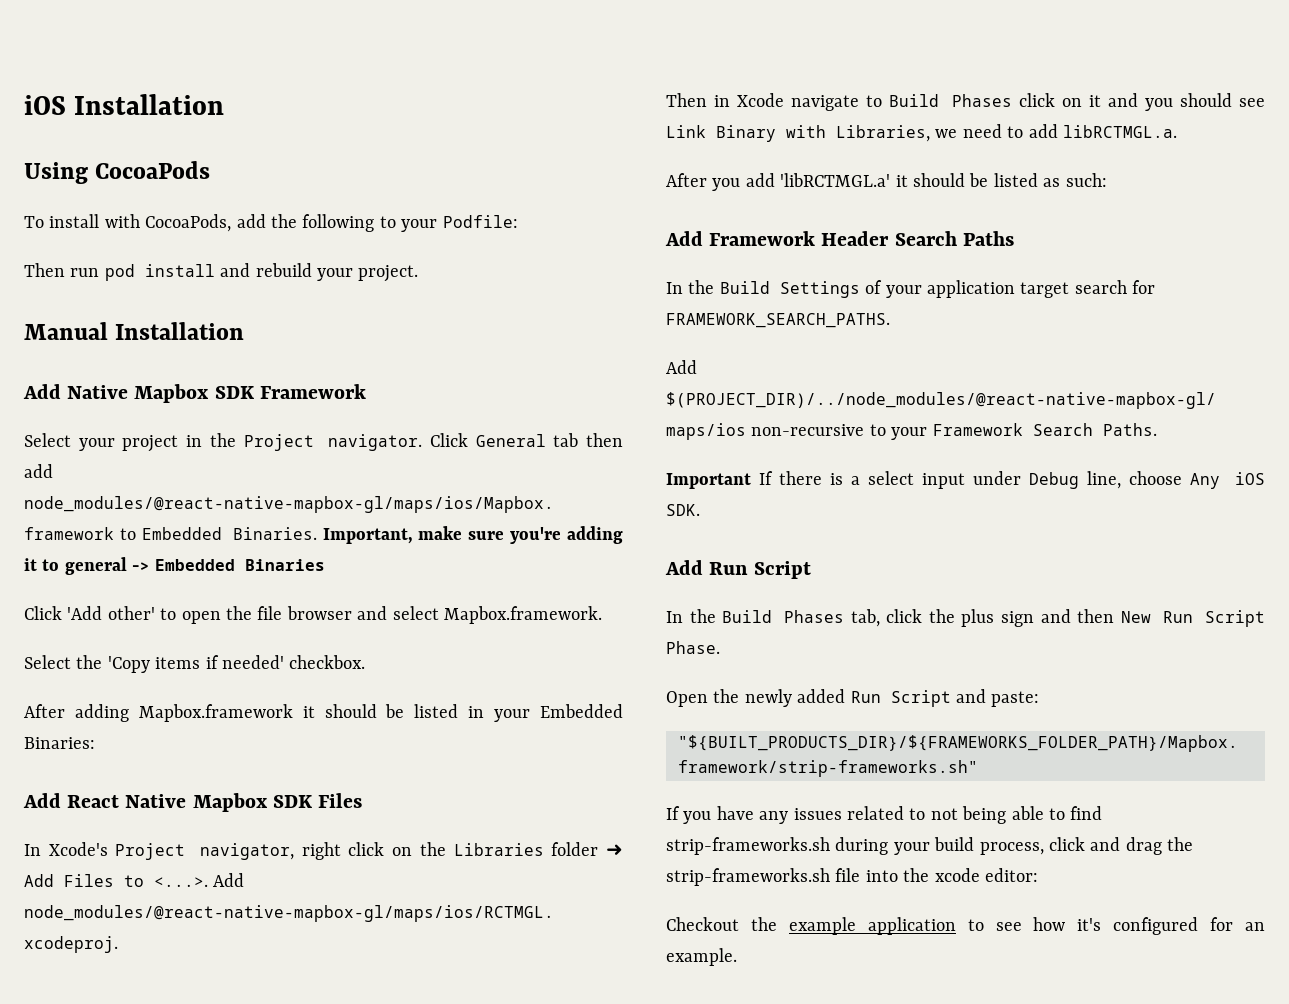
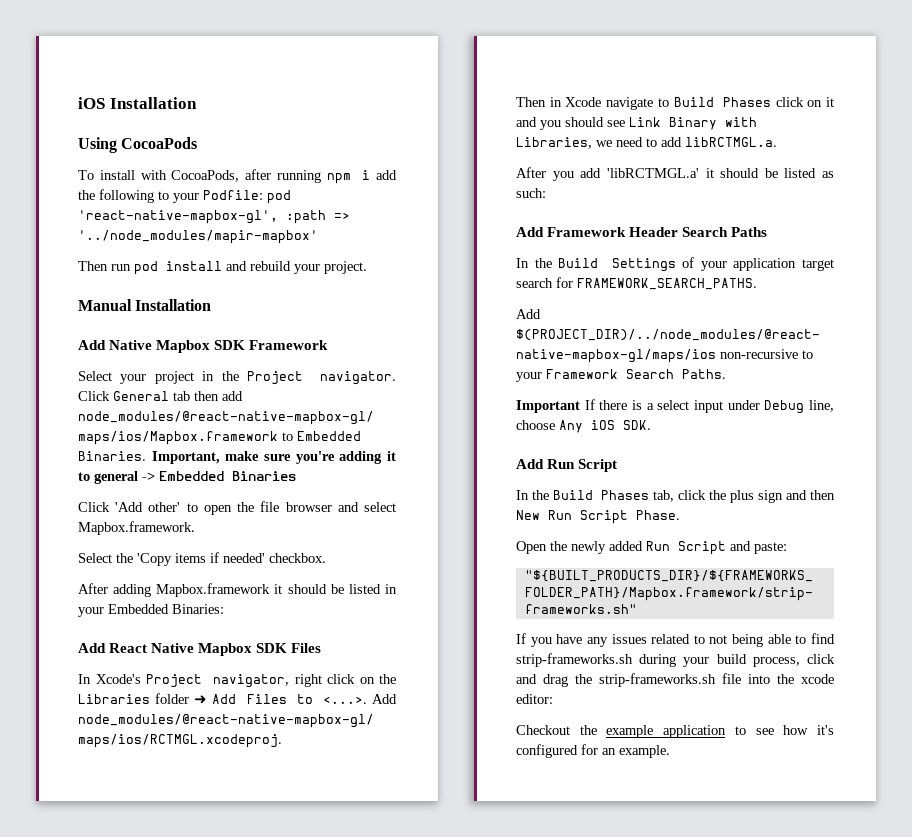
(232, 223) none -> [245,169,371,184] after running npm i
(518, 221) none -> [267,190,291,204] [78,210,350,224] [78,230,318,244] pod 'react-native-mapbox-gl', :path => '../node_modules/mapir-mapbox'

